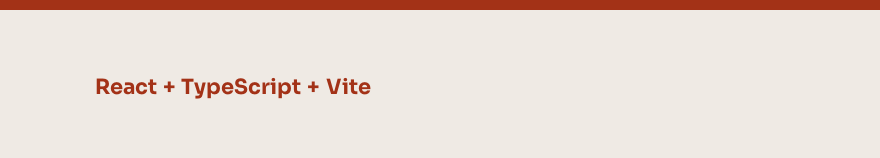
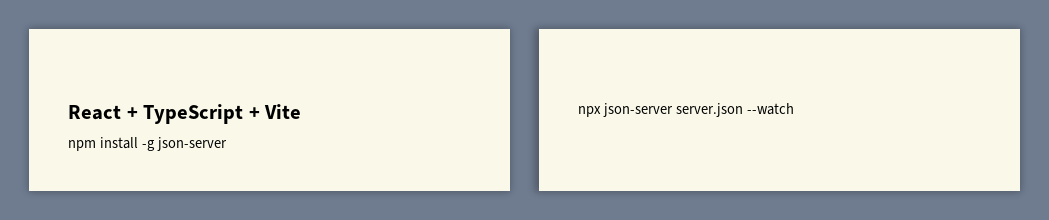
(371, 86) none -> [68,137,227,151] [578,103,794,117] // npm install -g json-server // npx json-server server.json --watch

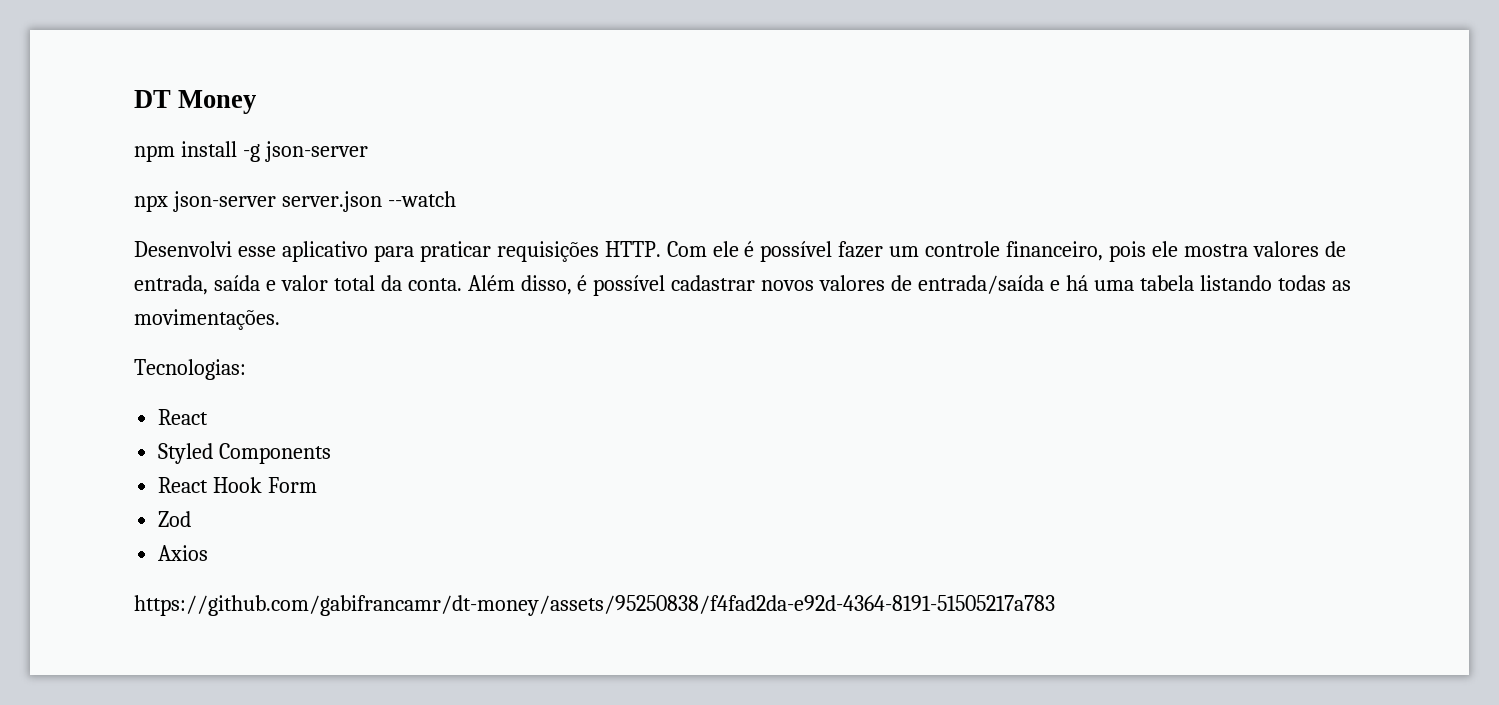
[68,104,302,124] React + TypeScript + Vite -> [134,90,257,114] DT Money
(794, 109) none -> [134,241,1346,262] [134,275,1351,296] [134,309,280,330] [134,359,246,380] [158,409,209,425] [158,443,332,464] [158,477,318,493] [158,511,192,527] [158,545,209,561] [134,595,1055,616] // Desenvolvi esse aplicativo para praticar requisições HTTP. Com ele é possível fazer um controle financeiro, pois ele mostra valores de entrada, saída e valor total da conta. Além disso, é possível cadastrar novos valores de entrada/saída e há uma tabela listando todas as movimentações. // Tecnologias: // React // Styled Components // React Hook Form // Zod // Axios // https://github.com/gabifrancamr/dt-money/assets/95250838/f4fad2da-e92d-4364-8191-51505217a783

